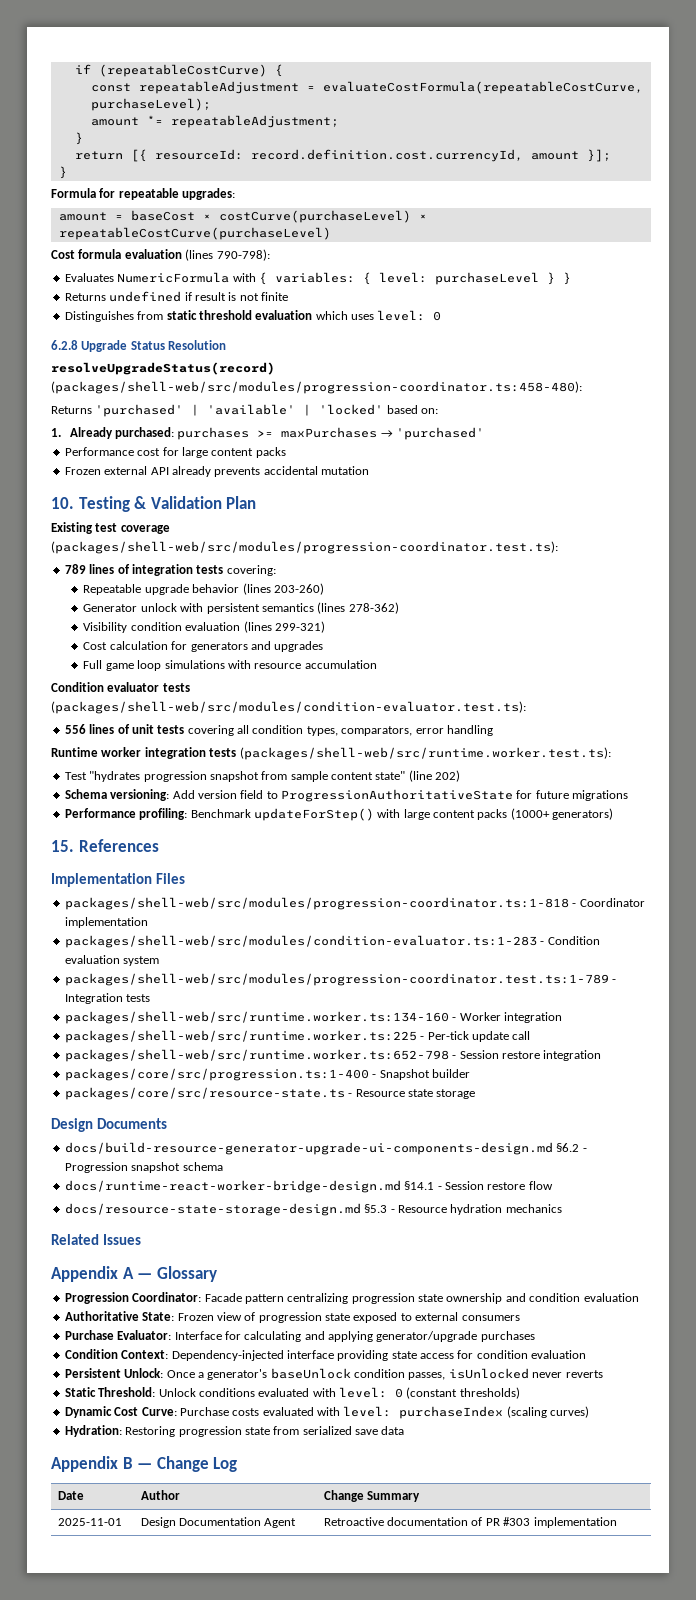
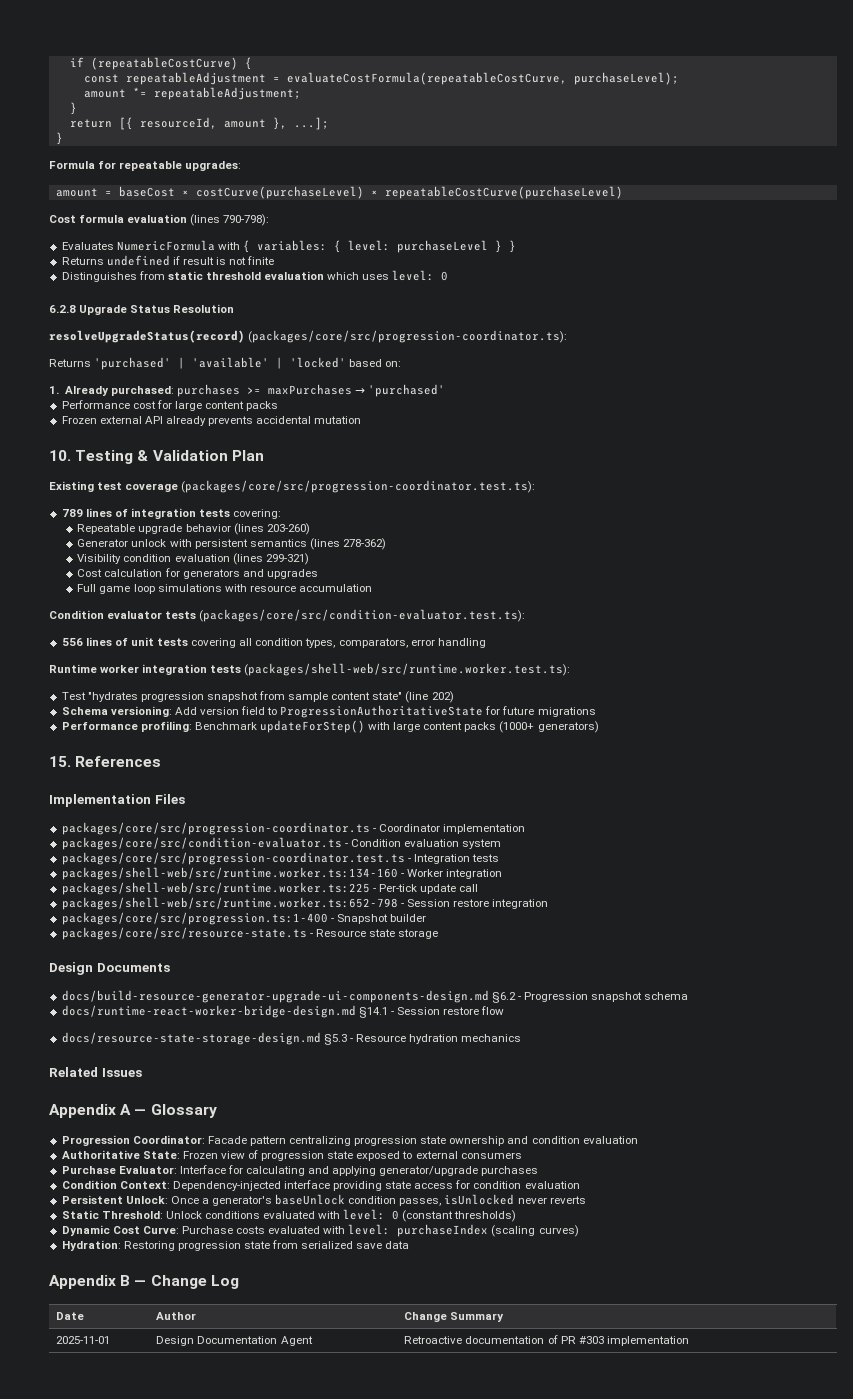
[154,149,611,162] resourceId: record.definition.cost.currencyId, amount }]; -> [139,117,329,130] resourceId, amount }, ...];
[51,381,582,394] (packages/shell-web/src/modules/progression-coordinator.ts:458-480): -> [248,330,568,343] (packages/core/src/progression-coordinator.ts):
[51,541,558,554] (packages/shell-web/src/modules/progression-coordinator.test.ts): -> [181,480,536,493] (packages/core/src/progression-coordinator.test.ts):
[51,701,526,714] (packages/shell-web/src/modules/condition-evaluator.test.ts): -> [199,609,526,622] (packages/core/src/condition-evaluator.test.ts):
[64,897,569,910] packages/shell-web/src/modules/progression-coordinator.ts:1-818 -> [61,822,370,835] packages/core/src/progression-coordinator.ts
[64,935,537,948] packages/shell-web/src/modules/condition-evaluator.ts:1-283 -> [61,837,342,850] packages/core/src/condition-evaluator.ts
[64,973,609,986] packages/shell-web/src/modules/progression-coordinator.test.ts:1-789 -> [61,852,405,865] packages/core/src/progression-coordinator.test.ts

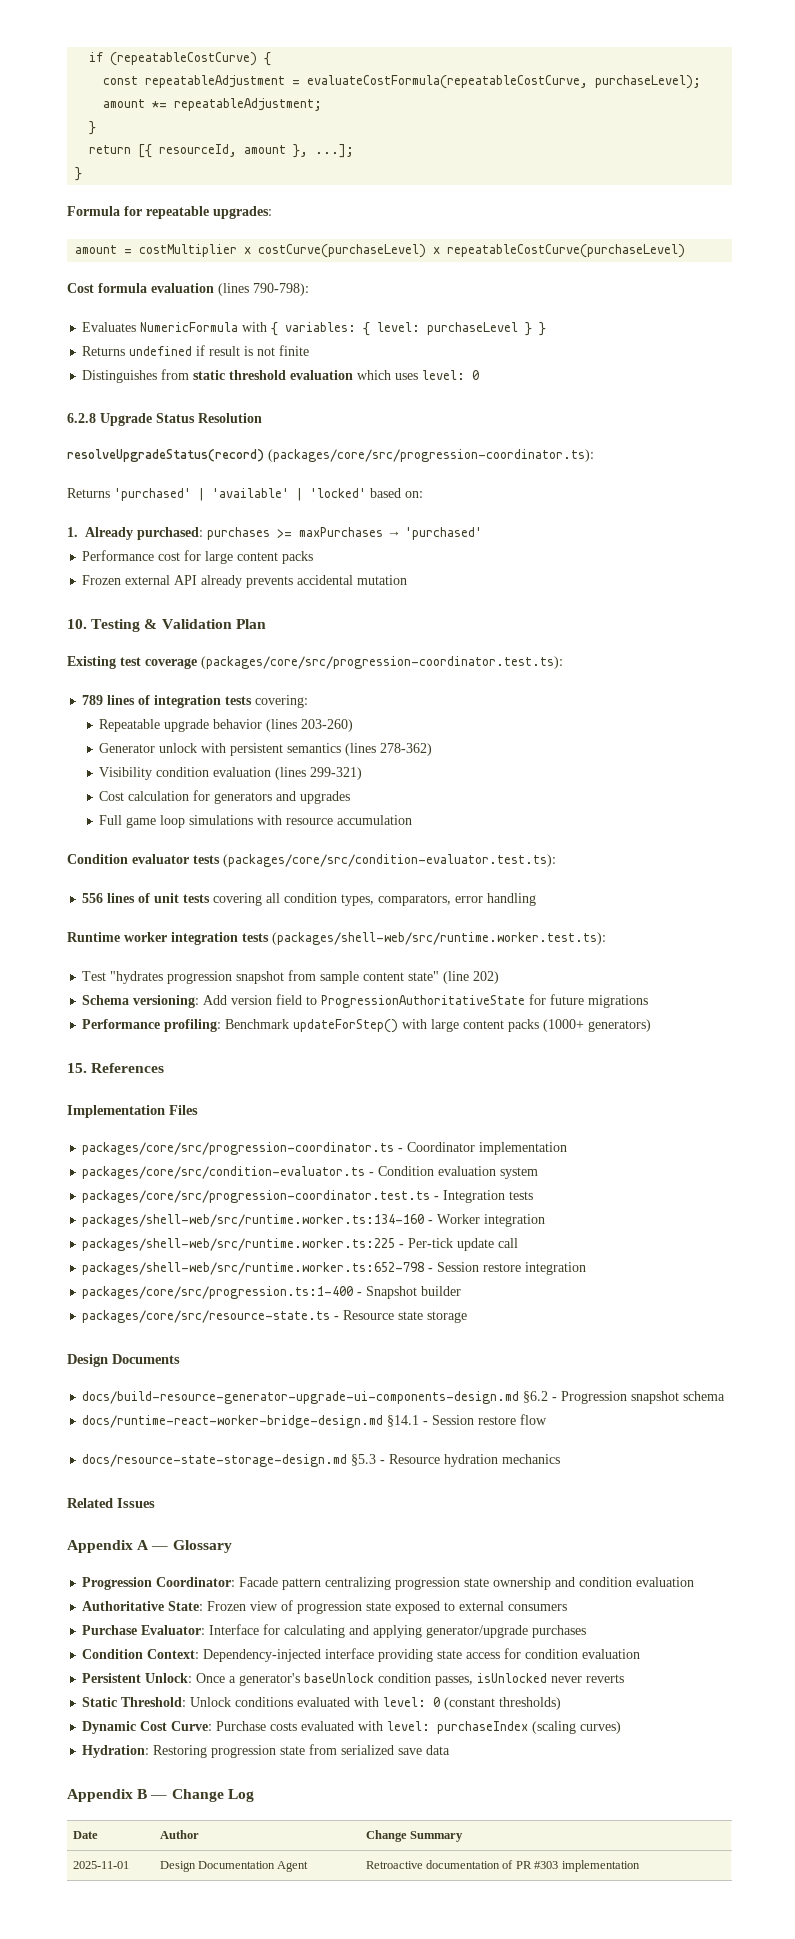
[118,186,175,197] baseCost -> [139,244,238,257] costMultiplier

